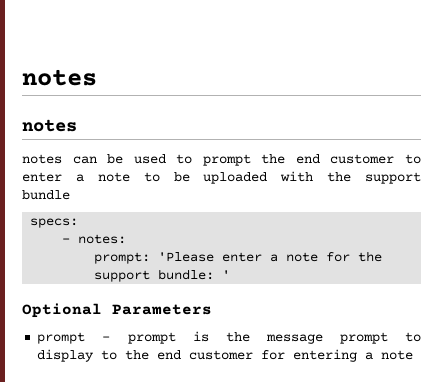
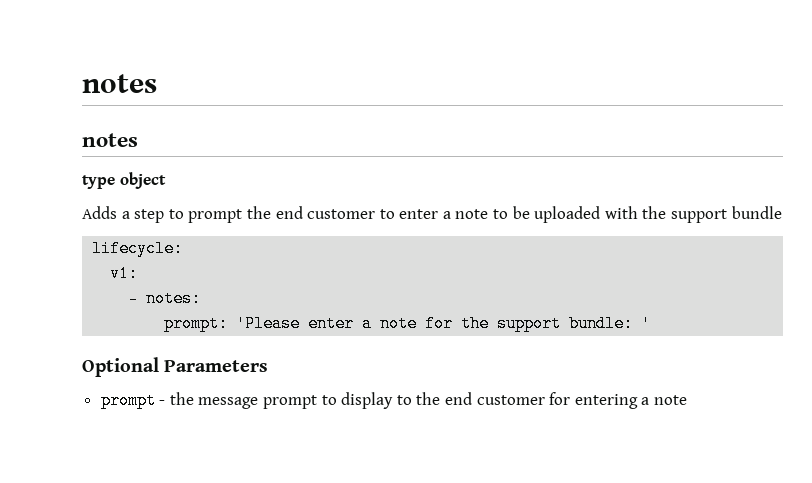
[22,154,166,164] notes can be used -> [82,172,166,189] [82,206,165,223] type object // Adds a step
[30,218,79,228] specs: -> [92,240,184,257] [110,265,139,282] lifecycle: // v1:
[127,331,209,344] prompt is -> (166, 402) none

